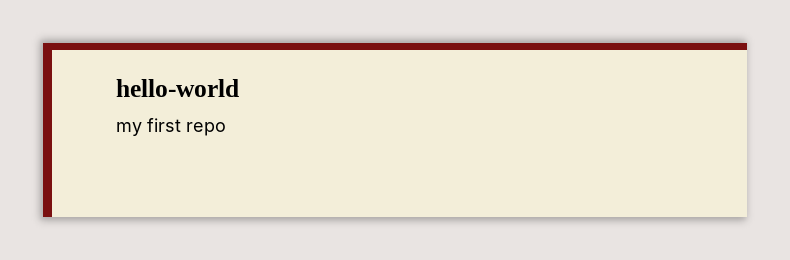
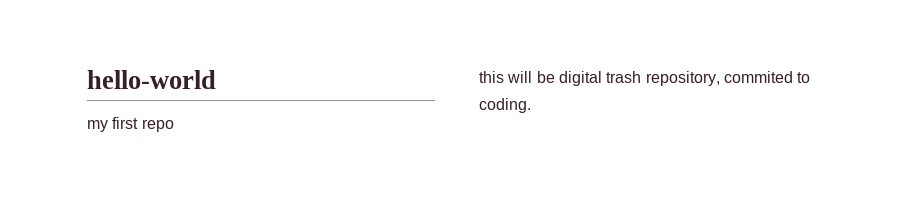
(226, 129) none -> [479,71,811,86] [479,98,531,113] // this will be digital trash repository, commited to coding.

